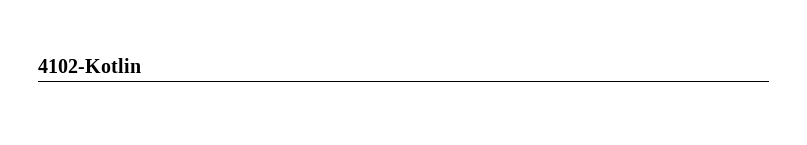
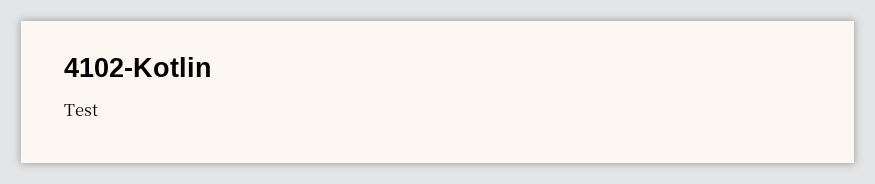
(141, 65) none -> [64,104,98,116] // Test

